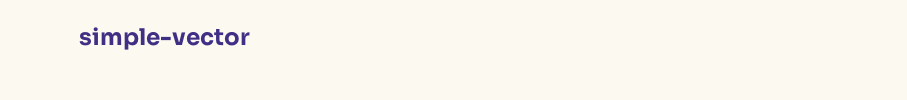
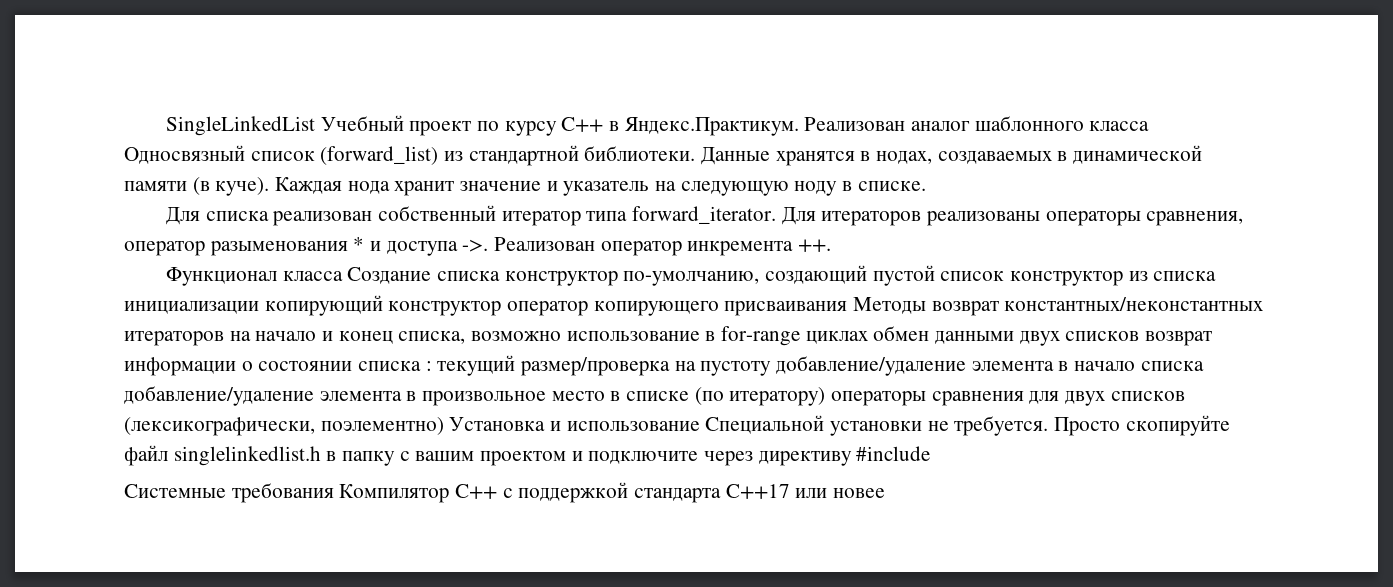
[79,27,250,50] simple-vector -> [165,115,1150,136] [124,145,1203,166] [124,177,926,196] [165,205,1244,226] [124,237,832,256] [165,265,1217,286] [124,295,1264,316] [124,326,1213,346] [124,355,1204,376] [124,386,1185,406] [124,415,1230,436] [124,445,931,466] [124,482,886,503] SingleLinkedList Учебный проект по курсу С++ в Яндекс.Практикум. Реализован аналог шаблонного класса Односвязный список (forward_list) из стандартной библиотеки. Данные хранятся в нодах, создаваемых в динамической памяти (в куче). Каждая нода хранит значение и указатель на следующую ноду в списке. // Для списка реализован собственный итератор типа forward_iterator. Для итераторов реализованы операторы сравнения, оператор разыменования * и доступа ->. Реализован оператор инкремента ++. // Функционал класса Создание списка конструктор по-умолчанию, создающий пустой список конструктор из списка инициализации копирующий конструктор оператор копирующего присваивания Методы возврат константных/неконстантных итераторов на начало и конец списка, возможно использование в for-range циклах обмен данными двух списков возврат информации о состоянии списка : текущий размер/проверка на пустоту добавление/удаление элемента в начало списка добавление/удаление элемента в произвольное место в списке (по итератору) операторы сравнения для двух списков (лексикографически, поэлементно) Установка и использование Специальной установки не требуется. Просто скопируйте файл singlelinkedlist.h в папку с вашим проектом и подключите через директиву #include // Системные требования Компилятор С++ с поддержкой стандарта C++17 или новее

